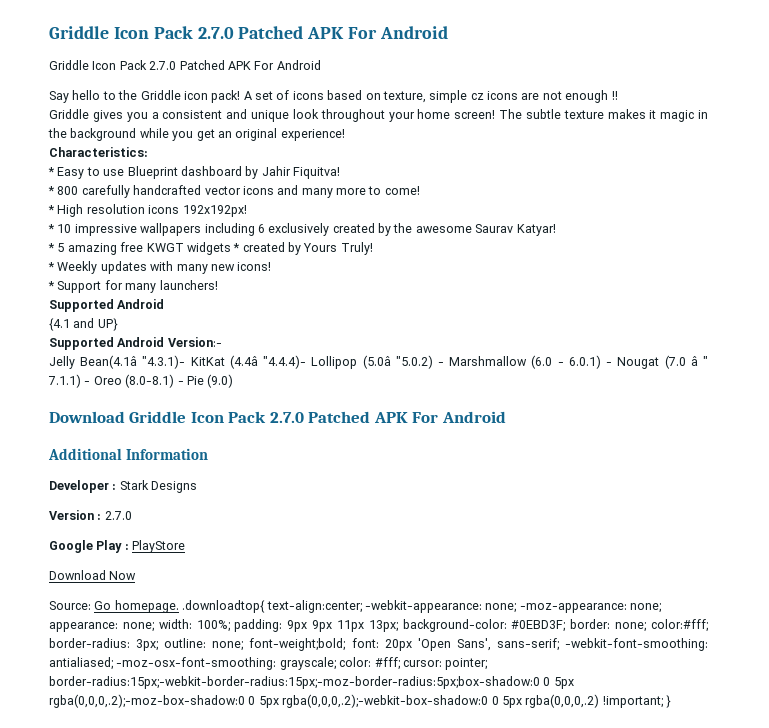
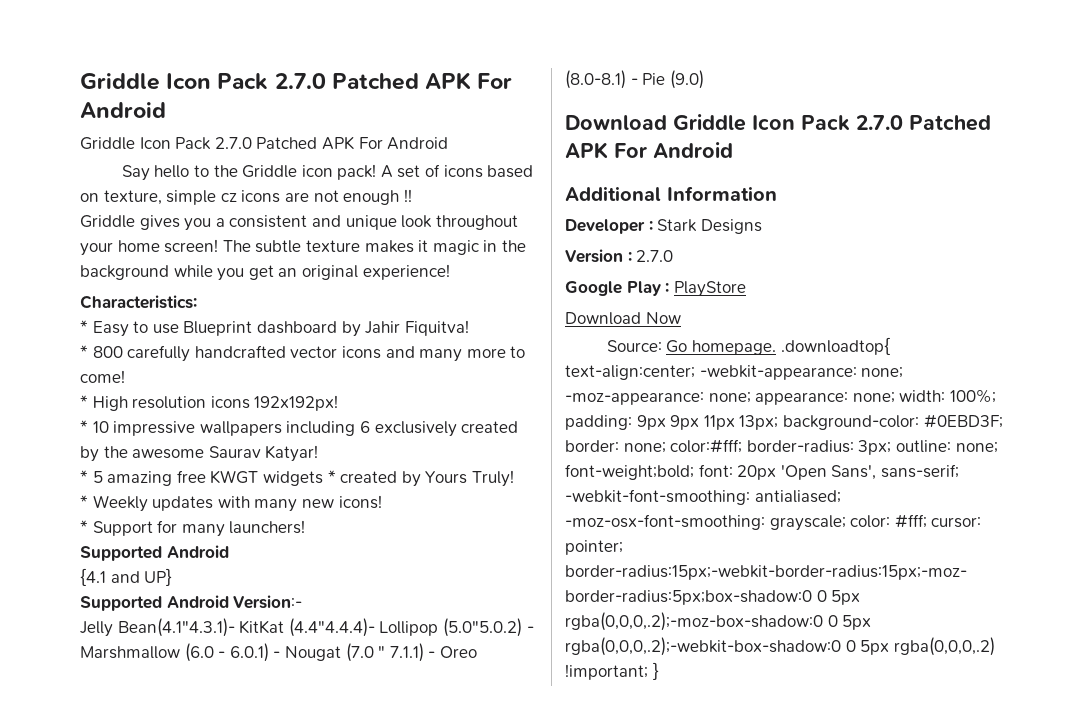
[80,355,433,369] Bean(4.1â "4.3.1)- KitKat (4.4â "4.4.4)- Lollipop (5.0â "5.0.2) -> [117,618,522,637] Bean(4.1"4.3.1)- KitKat (4.4"4.4.4)- Lollipop (5.0"5.0.2)
[690,356,698,366] â -> (374, 652) none

